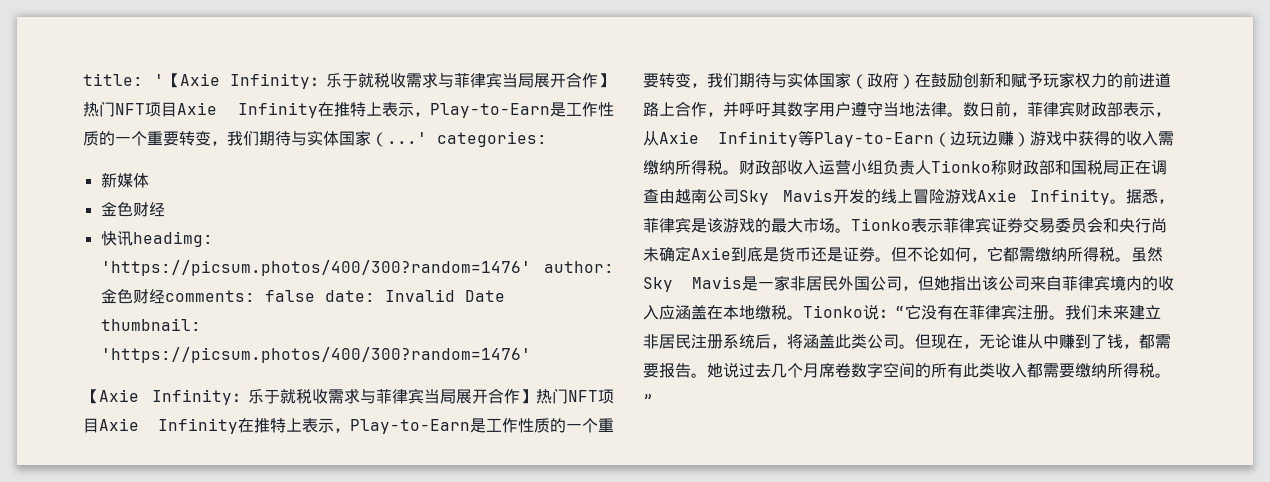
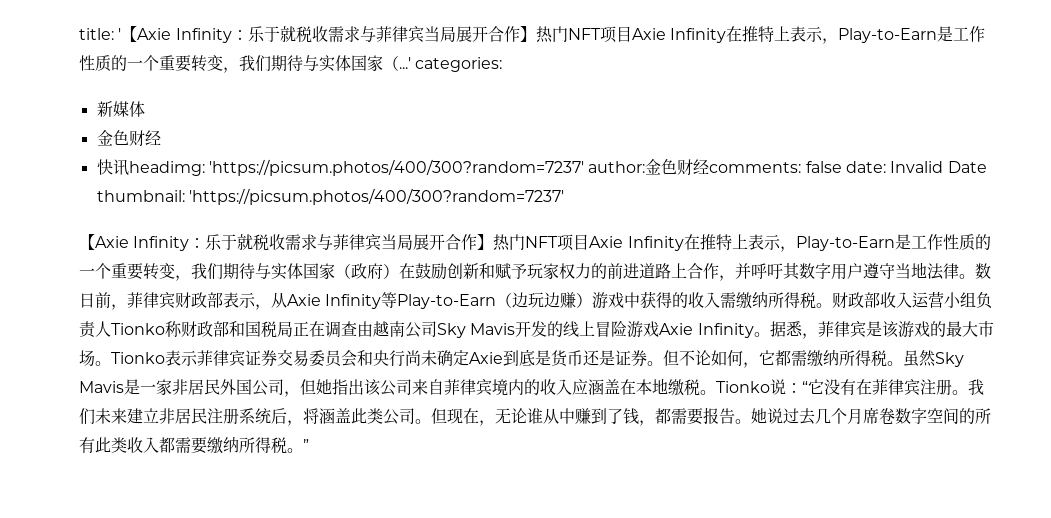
[100,260,531,276] 'https://picsum.photos/400/300?random=1476' -> [208,159,584,176] 'https://picsum.photos/400/300?random=7237'
[100,347,531,363] 'https://picsum.photos/400/300?random=1476' -> [188,188,564,205] 'https://picsum.photos/400/300?random=7237'

